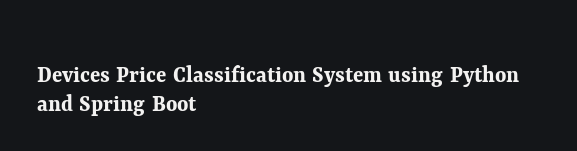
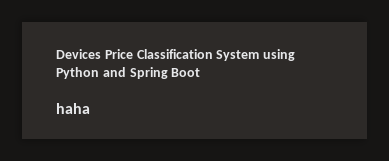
(197, 103) none -> [56,103,90,114] // haha

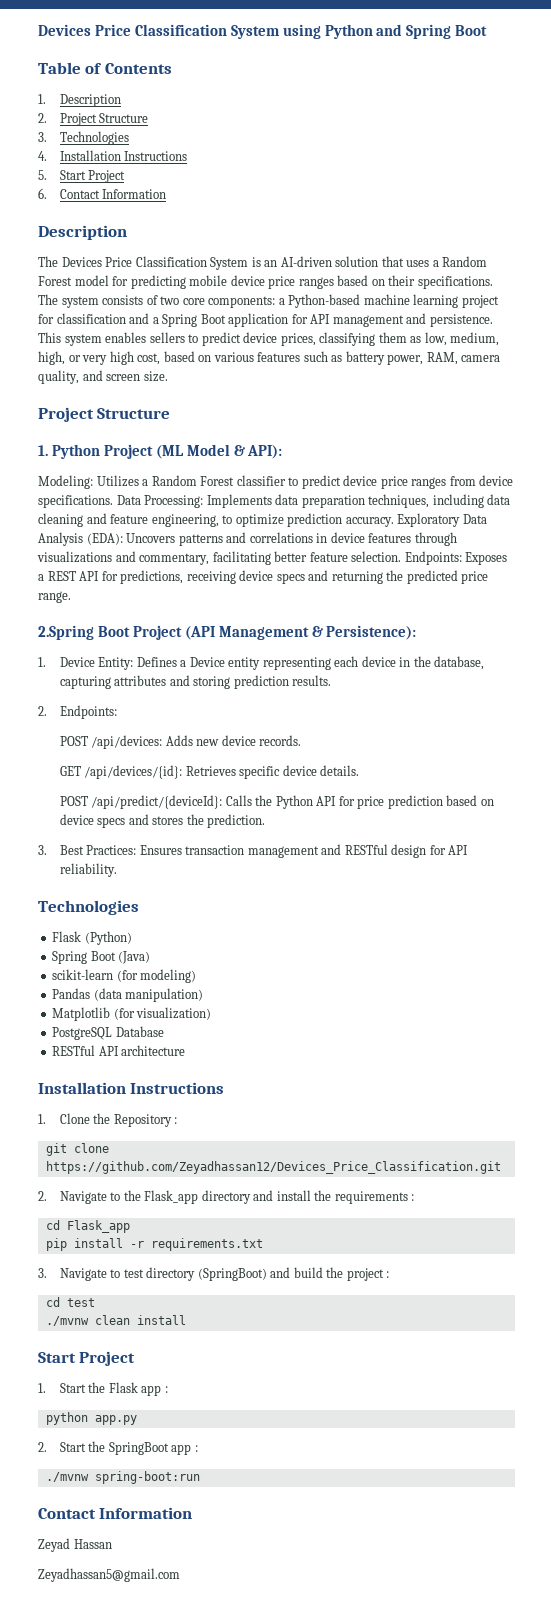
[56,103,90,114] haha -> [38,62,172,74] [38,94,121,107] [38,113,149,126] [38,131,129,145] [38,150,188,161] [38,170,126,183] [38,188,167,199] [38,225,127,240] [38,256,488,270] [38,275,493,289] [38,294,499,308] [38,313,493,327] [38,332,500,346] [38,351,501,365] [38,370,168,384] [38,407,171,422] [38,444,283,459] [38,475,514,489] [38,494,511,508] [38,513,487,527] [38,532,457,546] [37,551,508,565] [38,570,489,584] [38,591,71,603] [38,625,417,640] [38,656,485,670] [59,675,332,689] [38,705,117,719] [59,735,302,749] [59,765,360,779] [59,795,494,809] [59,814,266,828] [38,844,469,858] [59,863,117,877] [38,900,139,915] [52,931,132,945] [52,951,151,964] [52,969,197,983] [52,988,204,1002] [52,1007,212,1021] [52,1026,164,1040] [52,1045,186,1056] [38,1082,225,1094] [38,1113,178,1127] [45,1143,109,1156] [45,1161,501,1174] [38,1190,415,1204] [45,1220,130,1233] [45,1238,263,1251] [38,1267,390,1281] [45,1297,95,1307] [45,1315,186,1326] [38,1351,136,1366] [38,1382,168,1396] [45,1412,137,1425] [38,1441,198,1455] [45,1471,200,1484] [38,1507,193,1519] [38,1538,112,1552] [38,1568,180,1582] Table of Contents // 1. Description // 2. Project Structure // 3. Technologies // 4. Installation Instructions // 5. Start Project // 6. Contact Information // Description // The Devices Price Classification System is an AI-driven solution that uses a Random Forest model for predicting mobile device price ranges based on their specifications. The system consists of two core components: a Python-based machine learning project for classification and a Spring Boot application for API management and persistence. This system enables sellers to predict device prices, classifying them as low, medium, high, or very high cost, based on various features such as battery power, RAM, camera quality, and screen size. // Project Structure // 1. Python Project (ML Model & API): // Modeling: Utilizes a Random Forest classifier to predict device price ranges from device specifications. Data Processing: Implements data preparation techniques, including data cleaning and feature engineering, to optimize prediction accuracy. Exploratory Data Analysis (EDA): Uncovers patterns and correlations in device features through visualizations and commentary, facilitating better feature selection. Endpoints: Exposes a REST API for predictions, receiving device specs and returning the predicted price range. // 2.Spring Boot Project (API Management & Persistence): // 1. Device Entity: Defines a Device entity representing each device in the database, capturing attributes and storing prediction results. // 2. Endpoints: // POST /api/devices: Adds new device records. // GET /api/devices/{id}: Retrieves specific device details. // POST /api/predict/{deviceId}: Calls the Python API for price prediction based on device specs and stores the prediction. // 3. Best Practices: Ensures transaction management and RESTful design for API reliability. // Technologies // Flask (Python) // Spring Boot (Java) // scikit-learn (for modeling) // Pandas (data manipulation) // Matplotlib (for visualization) // PostgreSQL Database // RESTful API architecture // Installation Instructions // 1. Clone the Repository : // git clone https://github.com/Zeyadhassan12/Devices_Price_Classification.git // 2. Navigate to the Flask_app directory and install the requirements : // cd Flask_app // pip install -r requirements.txt // 3. Navigate to test directory (SpringBoot) and build the project : // cd test // ./mvnw clean install // Start Project // 1. Start the Flask app : // python app.py // 2. Start the SpringBoot app : // ./mvnw spring-boot:run // Contact Information // Zeyad Hassan // Zeyadhassan5@gmail.com

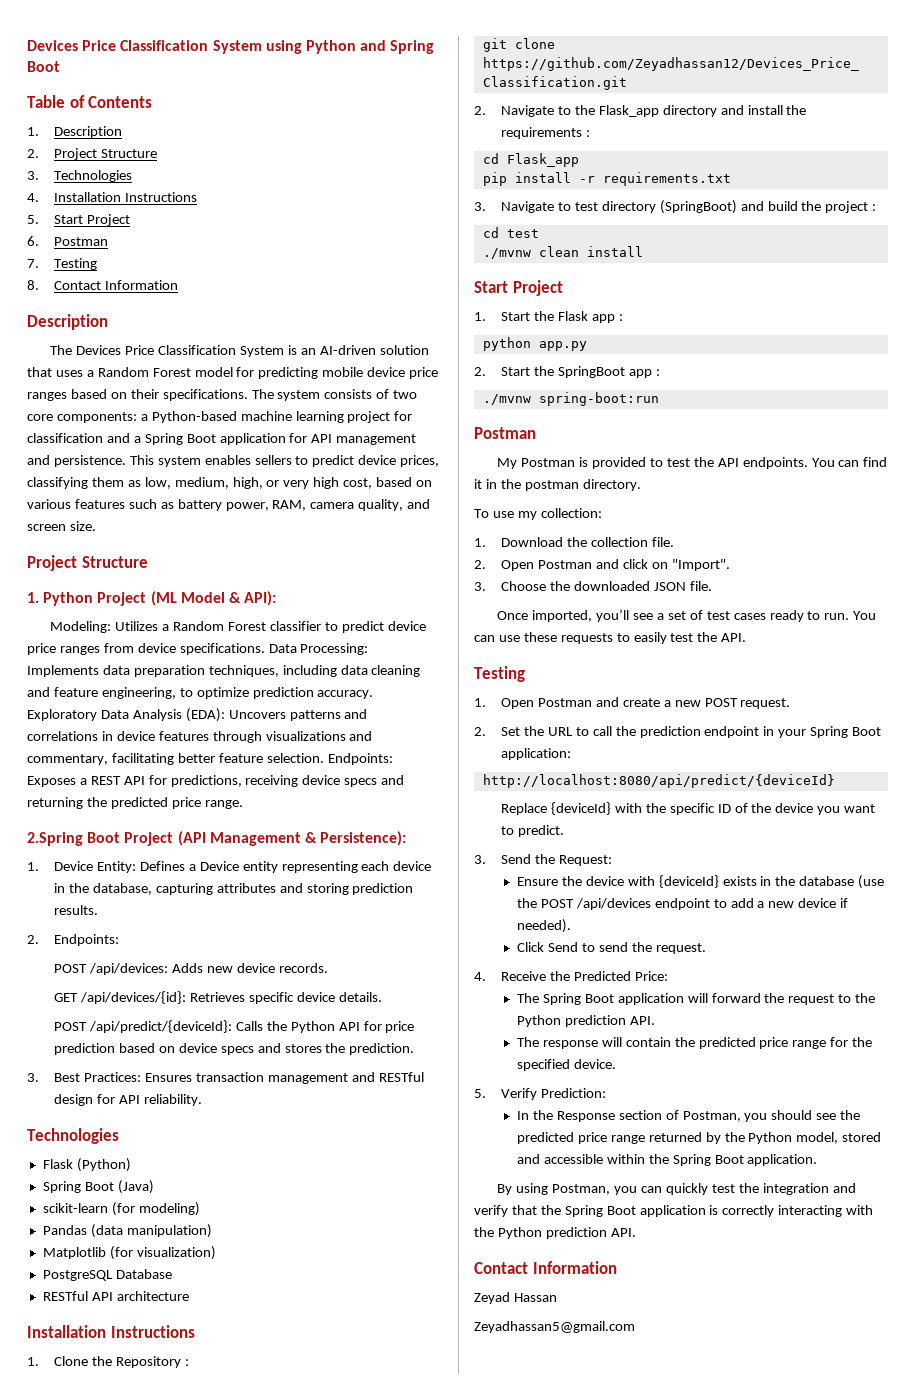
(47, 193) none -> [54,237,109,246] [27,258,98,270] [27,280,39,290] Postman // 7. Testing // 8.
(200, 1477) none -> [474,427,536,439] [497,457,888,469] [474,479,641,491] [474,508,602,520] [474,537,674,547] [474,559,730,571] [474,581,712,591] [497,609,877,622] [474,632,747,644] [474,666,525,682] [474,697,791,709] [474,726,882,738] [501,748,572,760] [482,774,835,788] [501,802,876,815] [501,825,564,837] [474,854,612,866] [516,875,885,889] [516,898,849,910] [516,919,571,933] [516,942,706,954] [474,971,668,981] [516,993,876,1005] [516,1015,655,1027] [516,1037,873,1049] [516,1059,616,1071] [474,1088,606,1100] [516,1110,861,1122] [516,1132,882,1144] [516,1154,818,1166] [497,1183,856,1195] [474,1205,874,1217] [474,1227,636,1239] // Postman // My Postman is provided to test the API endpoints. You can find it in the postman directory. // To use my collection: // 1. Download the collection file. // 2. Open Postman and click on "Import". // 3. Choose the downloaded JSON file. // Once imported, you’ll see a set of test cases ready to run. You can use these requests to easily test the API. // Testing // 1. Open Postman and create a new POST request. // 2. Set the URL to call the prediction endpoint in your Spring Boot application: // http://localhost:8080/api/predict/{deviceId} // Replace {deviceId} with the specific ID of the device you want to predict. // 3. Send the Request: // Ensure the device with {deviceId} exists in the database (use the POST /api/devices endpoint to add a new device if needed). // Click Send to send the request. // 4. Receive the Predicted Price: // The Spring Boot application will forward the request to the Python prediction API. // The response will contain the predicted price range for the specified device. // 5. Verify Prediction: // In the Response section of Postman, you should see the predicted price range returned by the Python model, stored and accessible within the Spring Boot application. // By using Postman, you can quickly test the integration and verify that the Spring Boot application is correctly interacting with the Python prediction API.

